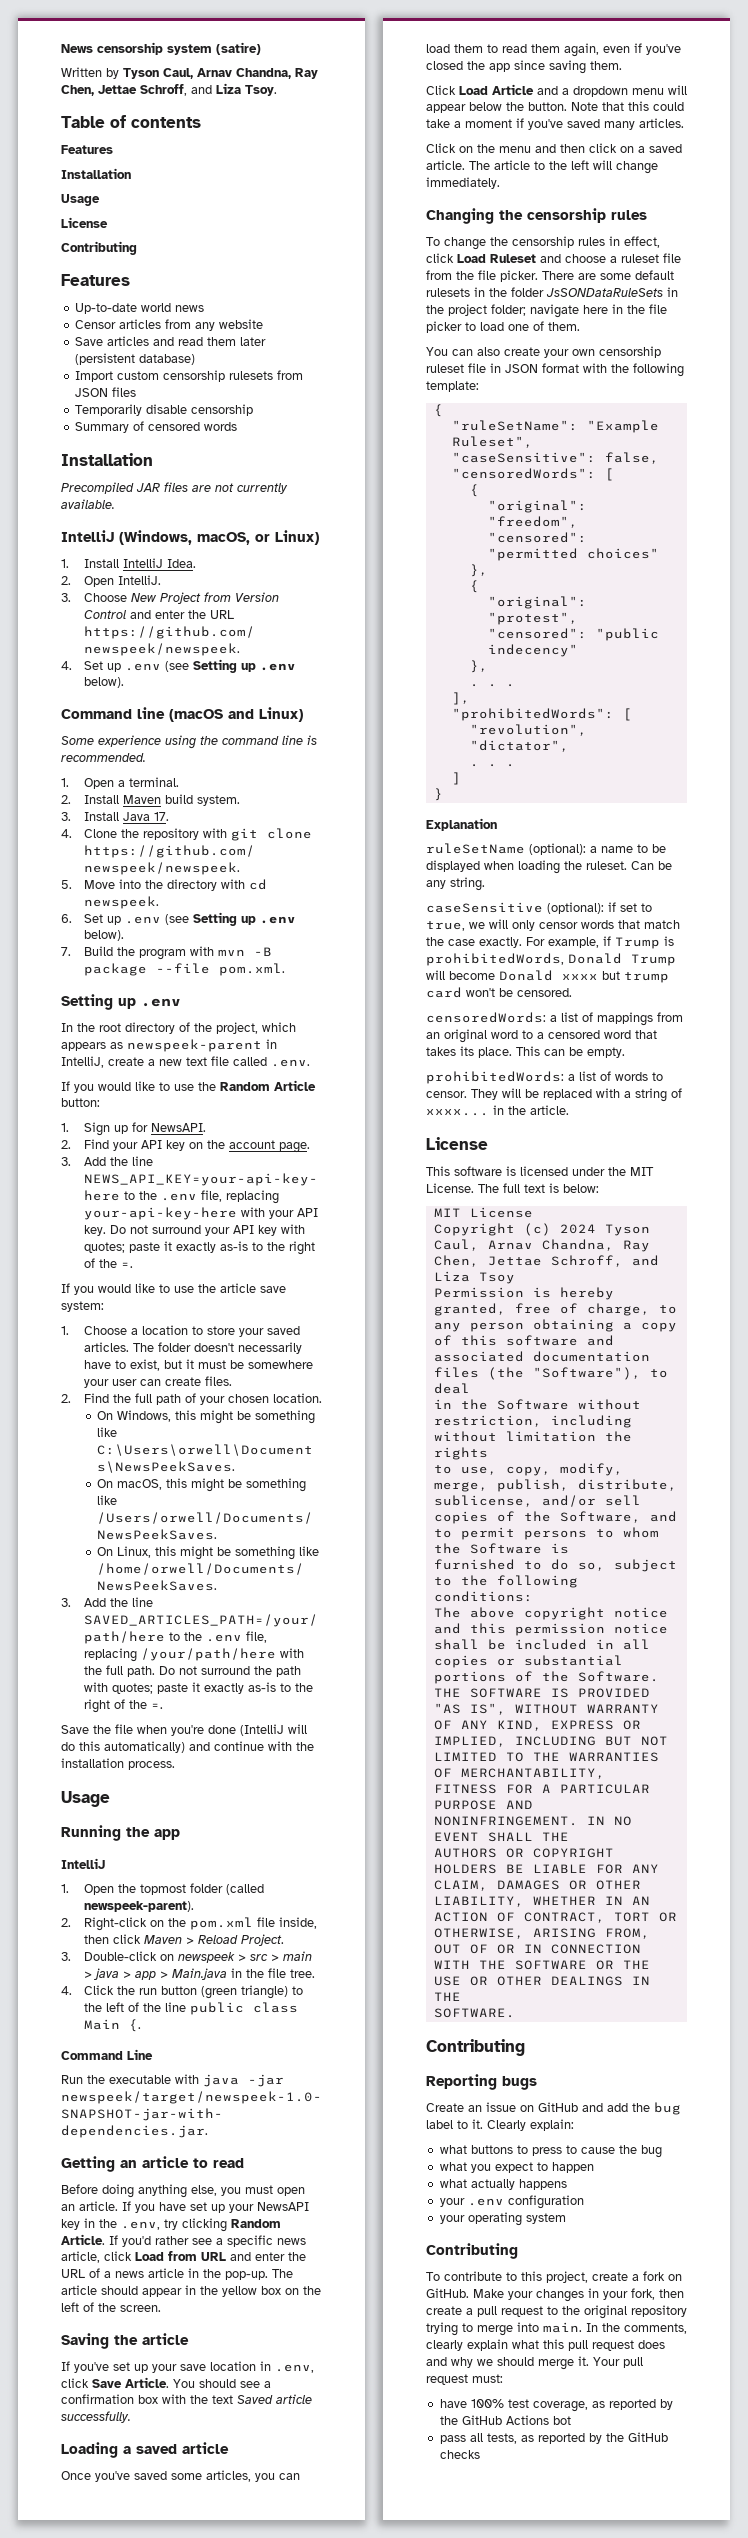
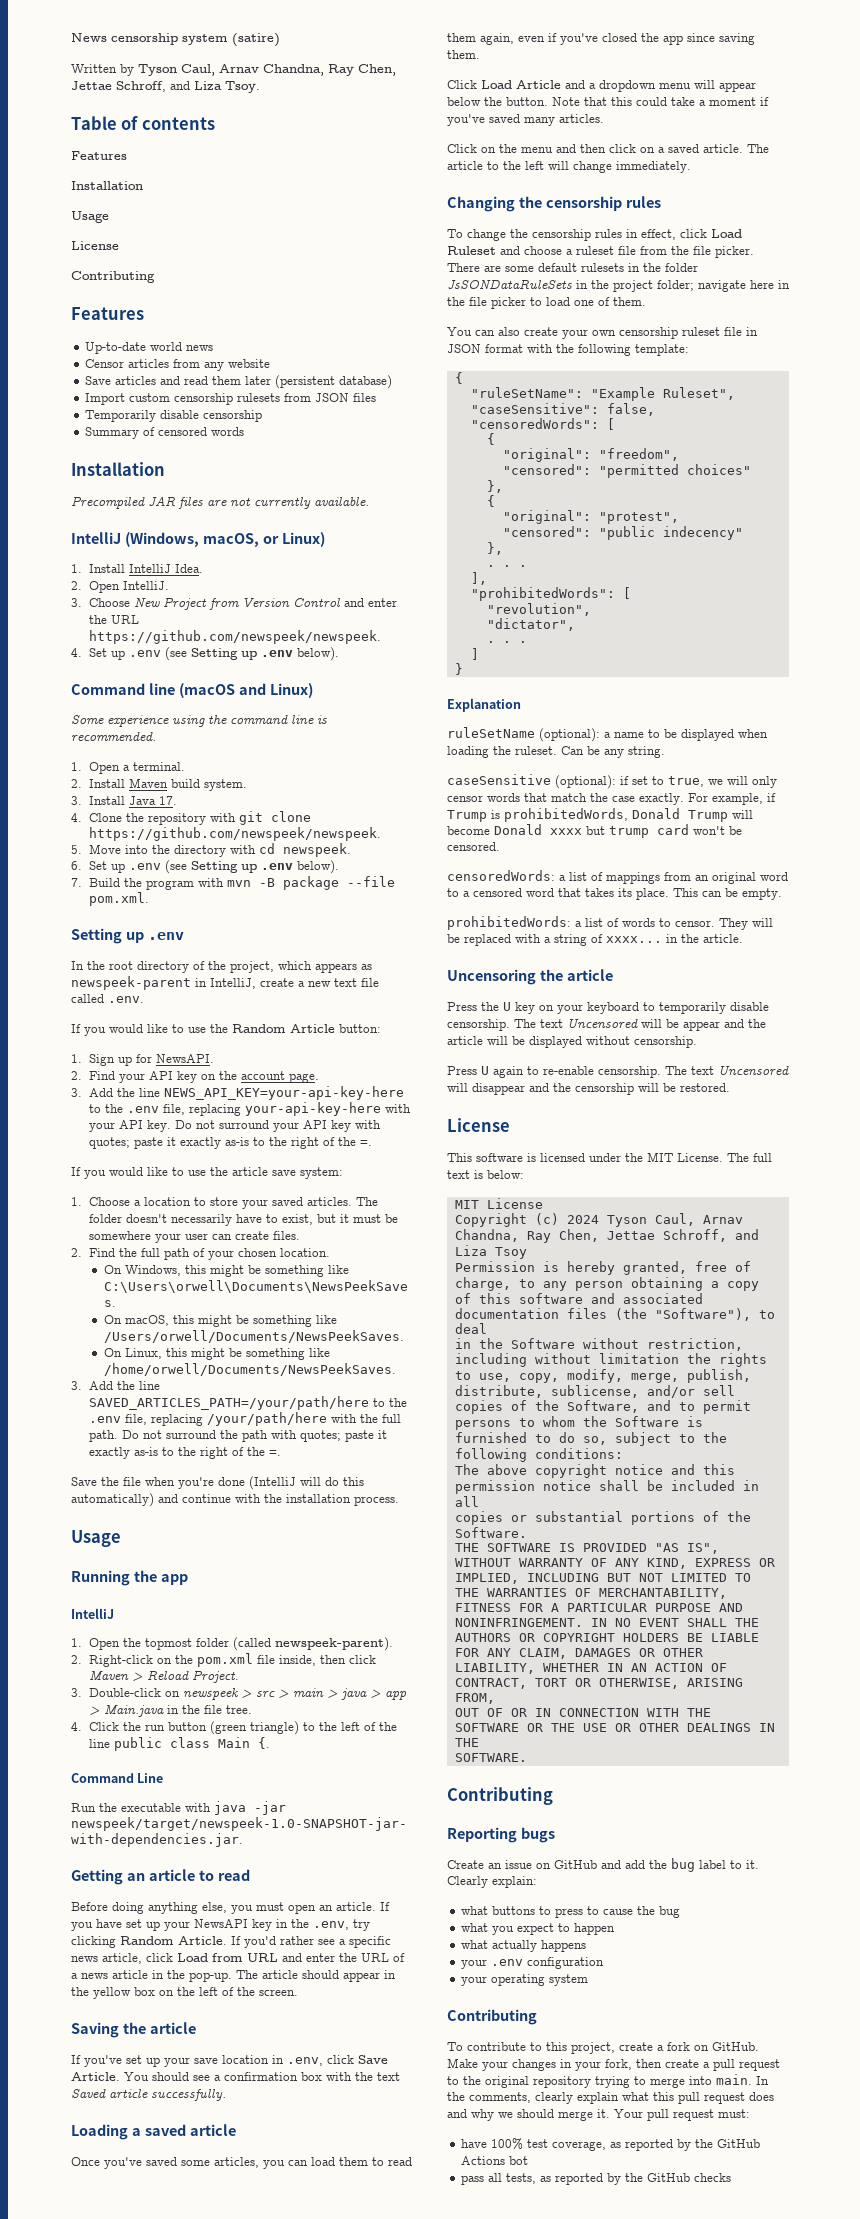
(569, 1110) none -> [447,969,613,985] [447,1002,769,1014] [447,1018,766,1031] [447,1036,697,1048] [447,1065,789,1078] [447,1083,730,1095] // Uncensoring the article // Press the U key on your keyboard to temporarily disable censorship. The text Uncensored will be appear and the article will be displayed without censorship. // Press U again to re-enable censorship. The text Uncensored will disappear and the censorship will be restored.

